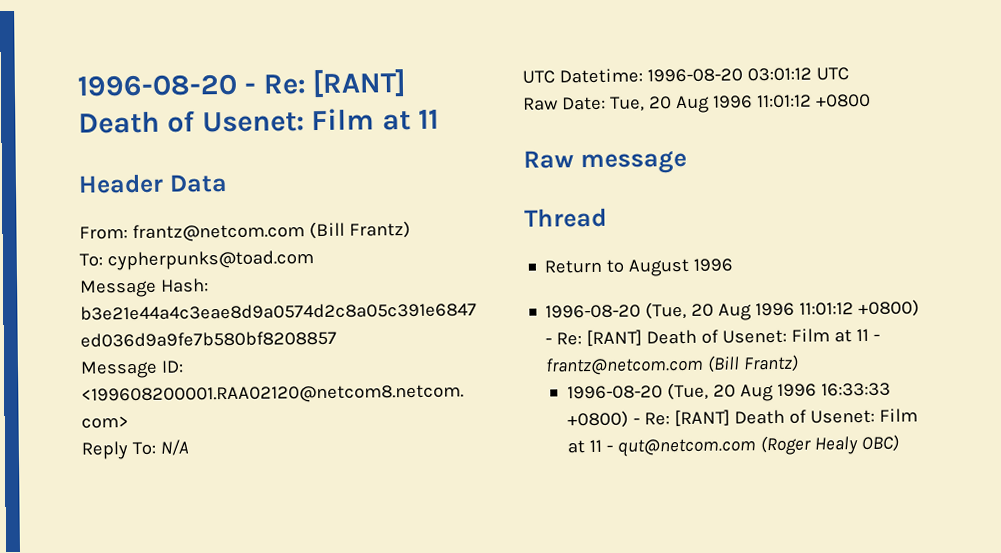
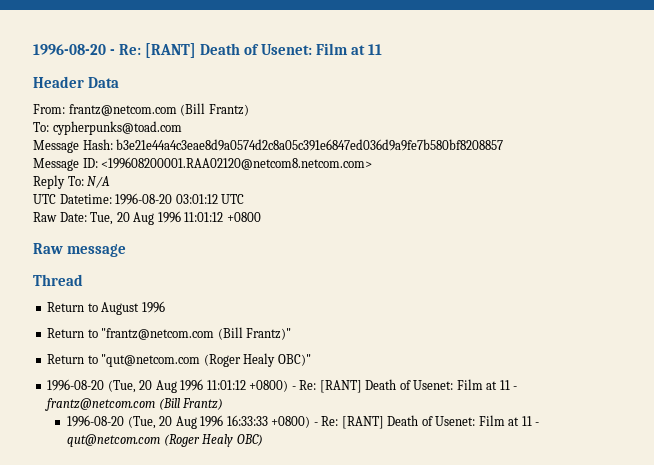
(734, 265) none -> [47,327,292,340] [47,353,311,367] // Return to "frantz@netcom.com (Bill Frantz)" // Return to "qut@netcom.com (Roger Healy OBC)"

